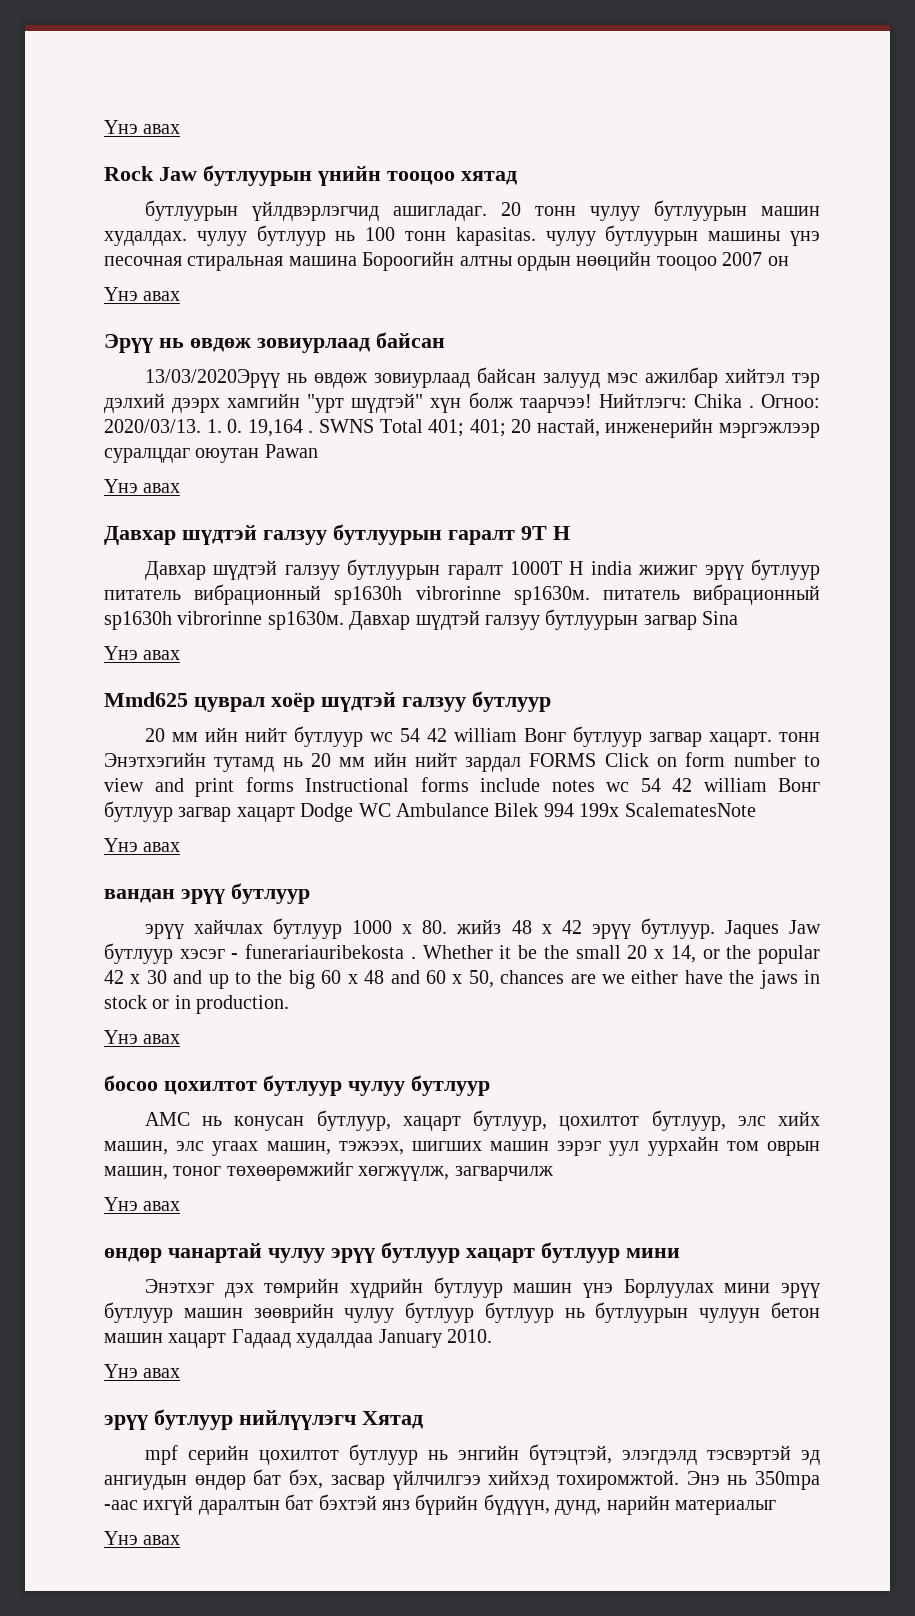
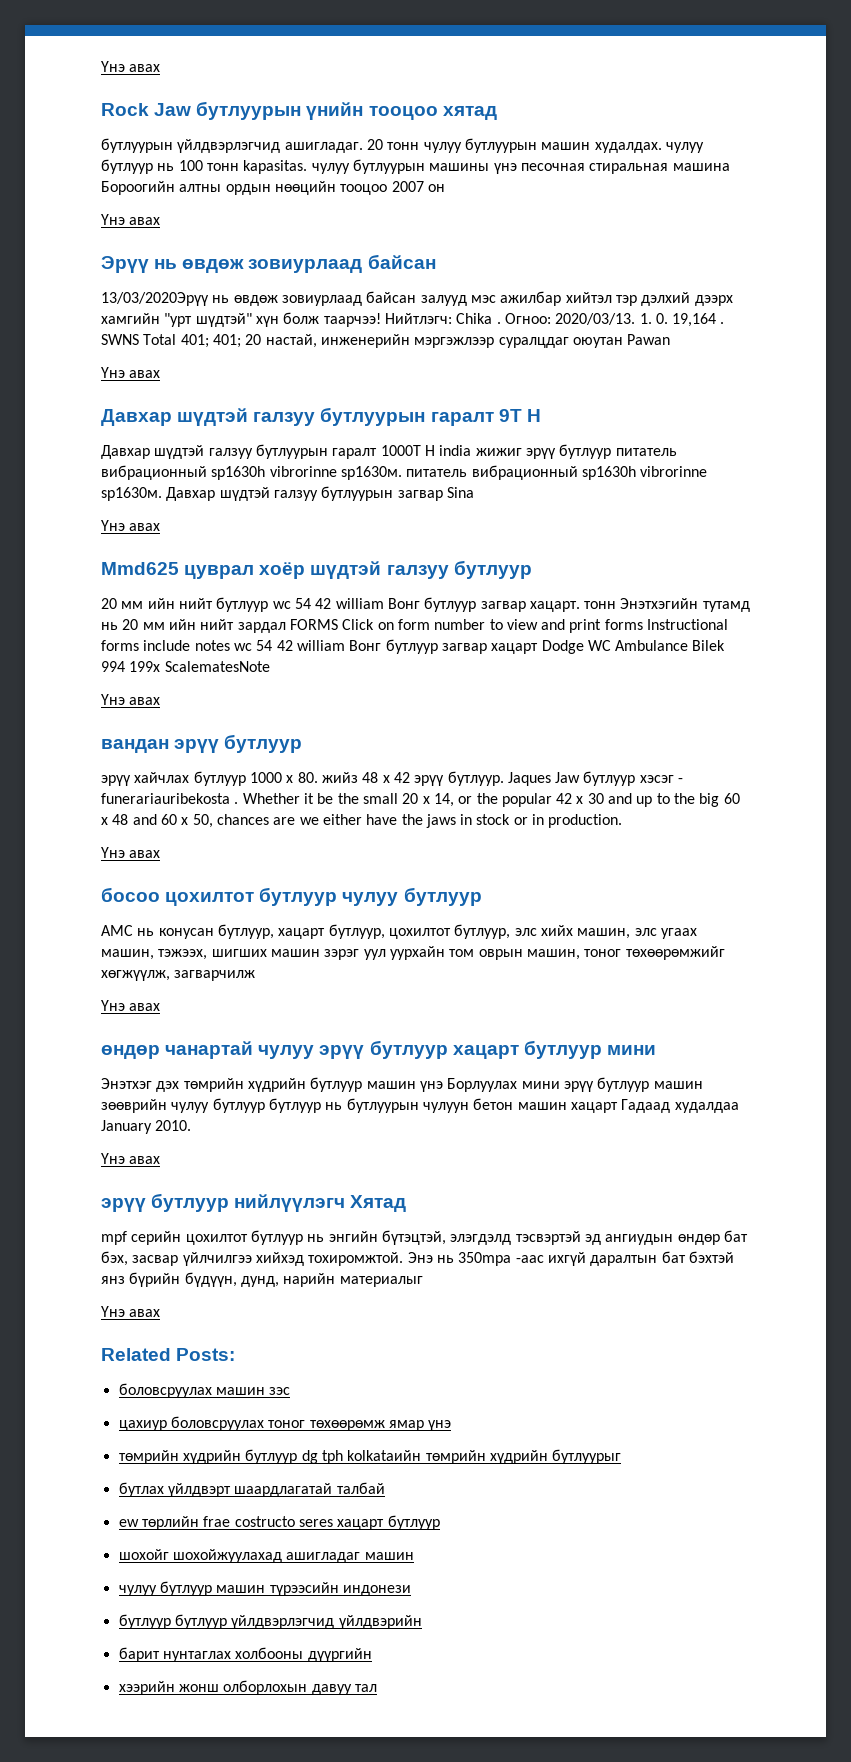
(181, 1540) none -> [101,1348,236,1361] [118,1383,291,1398] [118,1416,452,1431] [118,1449,622,1464] [118,1482,385,1497] [118,1515,440,1530] [118,1549,414,1563] [118,1581,411,1596] [118,1614,422,1629] [118,1647,372,1662] [118,1680,377,1695] // Related Posts: // боловсруулах машин зэс // цахиур боловсруулах тоног төхөөрөмж ямар үнэ // төмрийн хүдрийн бутлуур dg tph kolkataийн төмрийн хүдрийн бутлуурыг // бутлах үйлдвэрт шаардлагатай талбай // ew төрлийн frae costructo seres хацарт бутлуур // шохойг шохойжуулахад ашигладаг машин // чулуу бутлуур машин түрээсийн индонези // бутлуур бутлуур үйлдвэрлэгчид үйлдвэрийн // барит нунтаглах холбооны дүүргийн // хээрийн жонш олборлохын давуу тал

